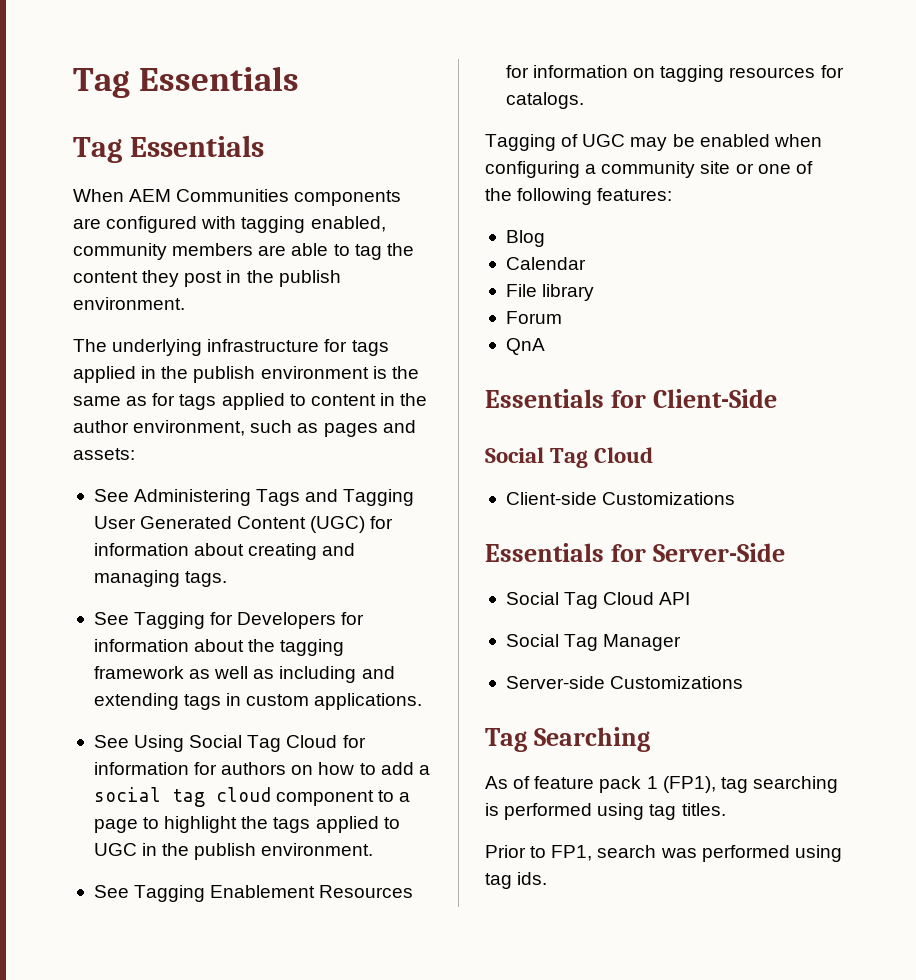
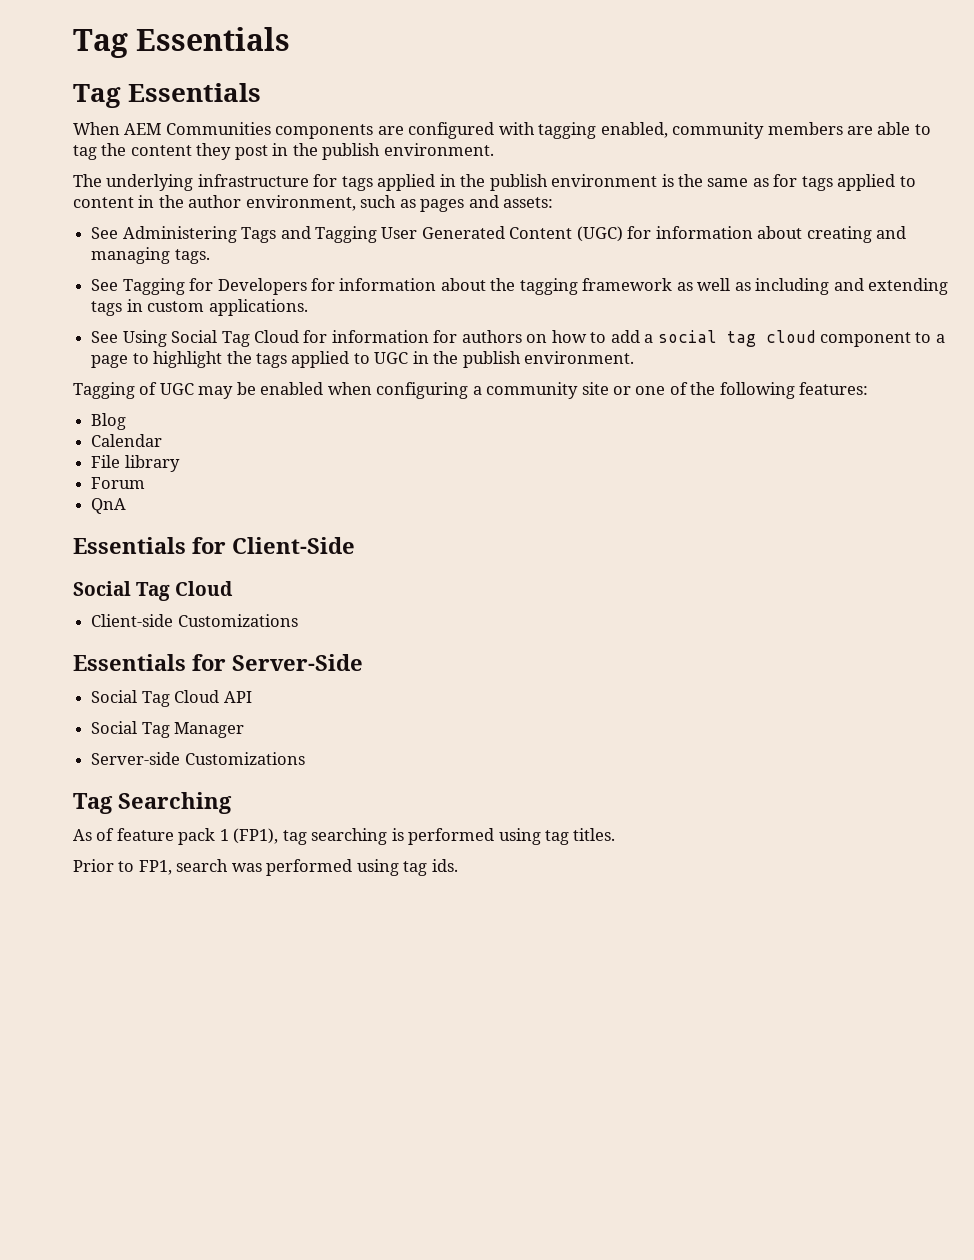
[93,885,414,902] [505,65,844,82] [505,92,584,109] // See Tagging Enablement Resources for information on tagging resources for catalogs. -> (635, 357) none

